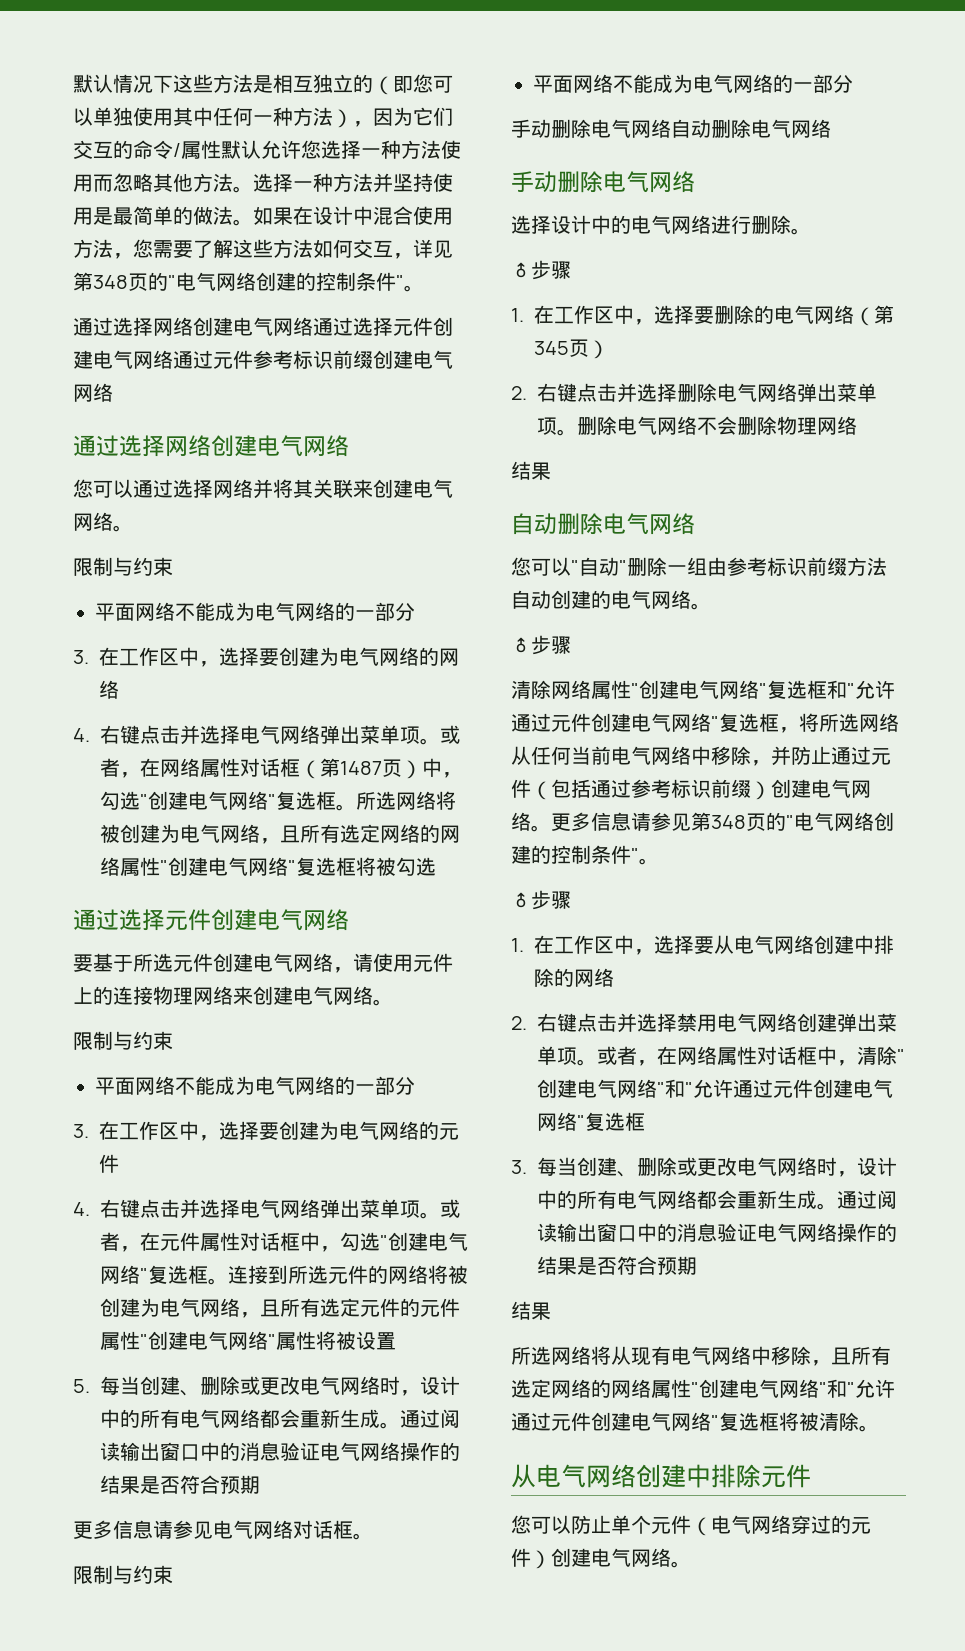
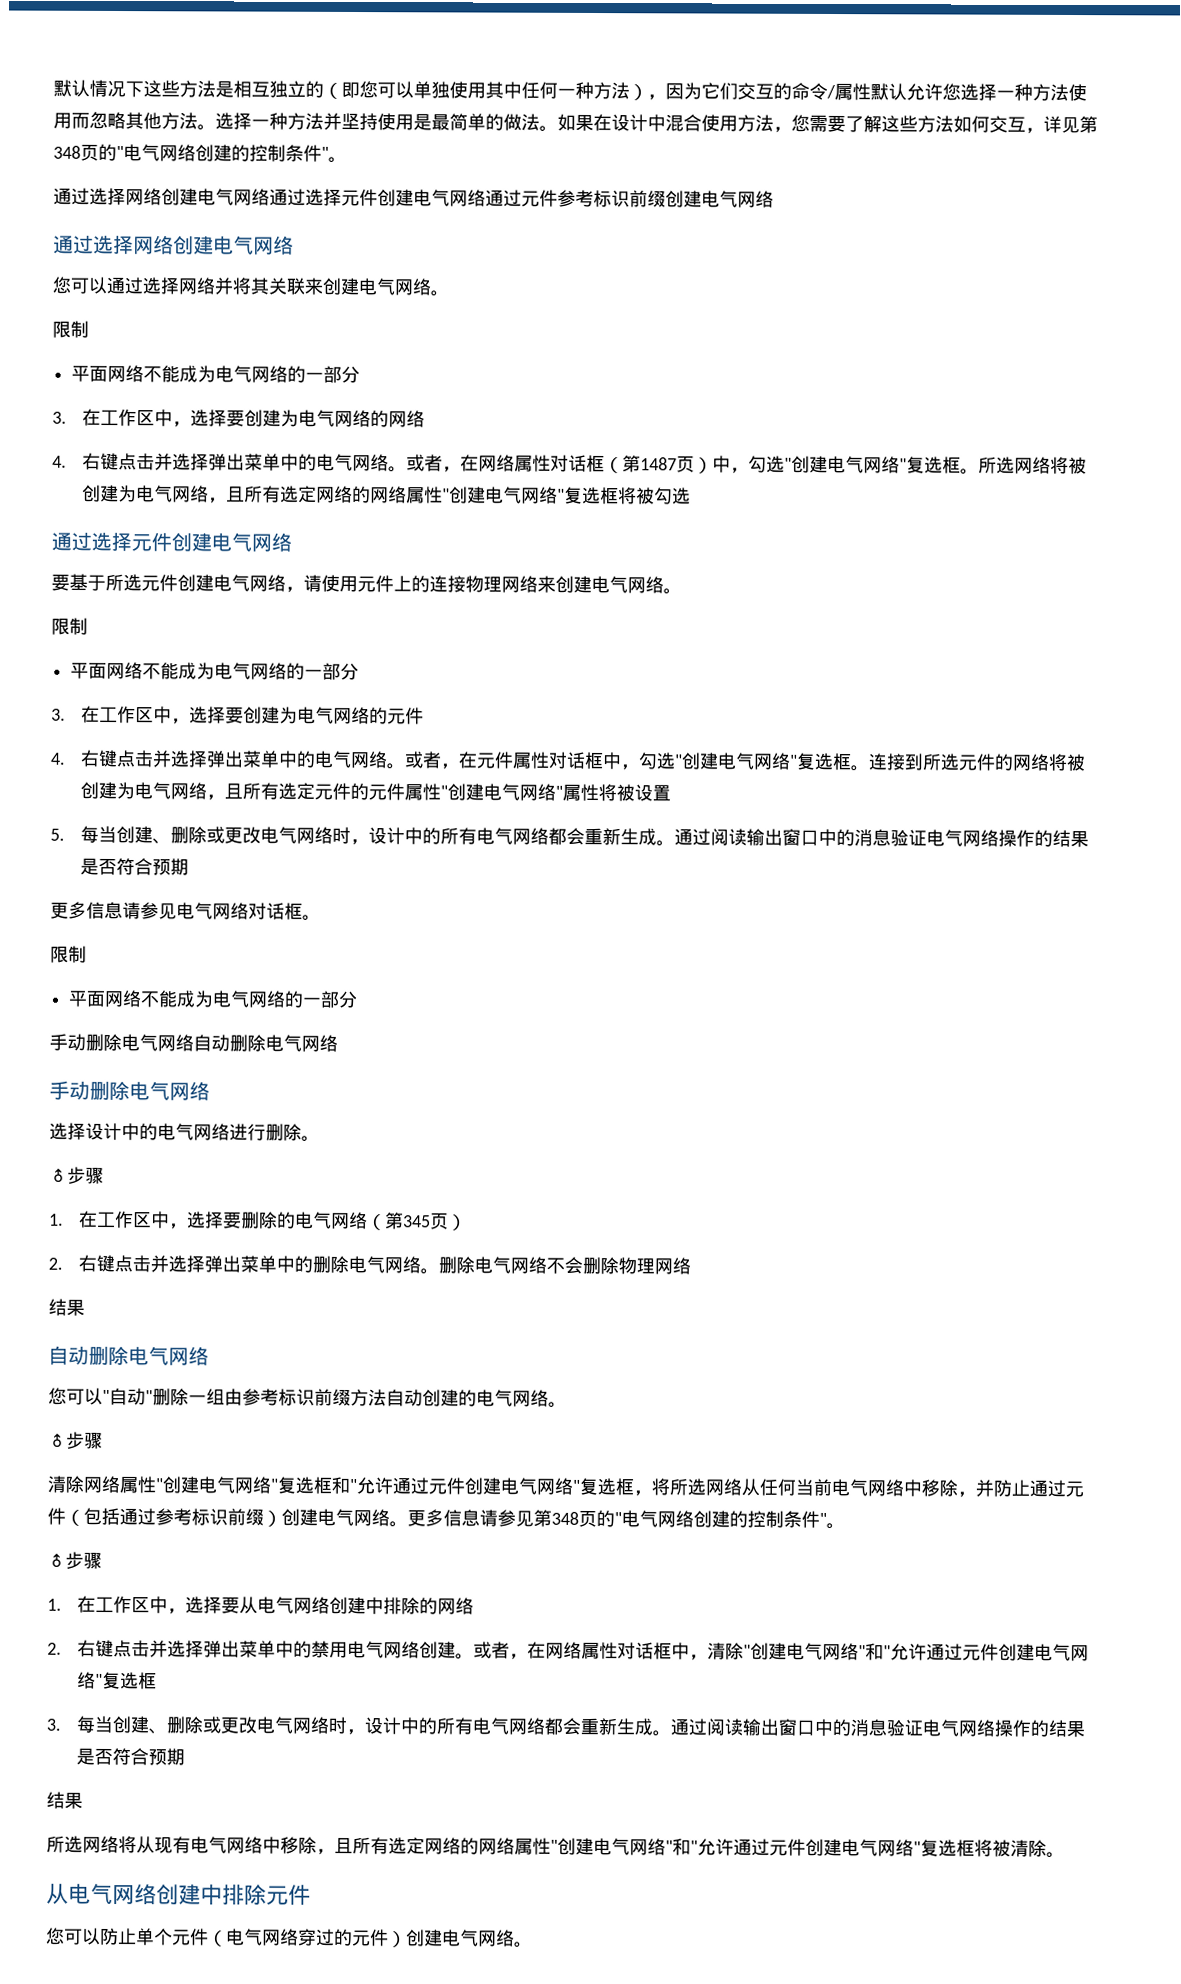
[113,557,173,576] 与约束 -> (89, 329) none
[240,725,420,744] 电气网络弹出菜单项 -> [208,453,390,472] 弹出菜单中的电气网络
[113,1031,173,1050] 与约束 -> (88, 626) none
[240,1199,420,1218] 电气网络弹出菜单项 -> [206,750,389,769] 弹出菜单中的电气网络
[113,1565,173,1584] 与约束 -> (87, 954) none
[677,383,877,402] [537,417,557,435] 删除电气网络弹出菜单项 -> [204,1255,422,1274] 弹出菜单中的删除电气网络
(677, 1022) none -> [203,1640,313,1658] 弹出菜单中的
[837,1013,897,1032] [537,1046,577,1065] 弹出菜单项 -> (457, 1650) none

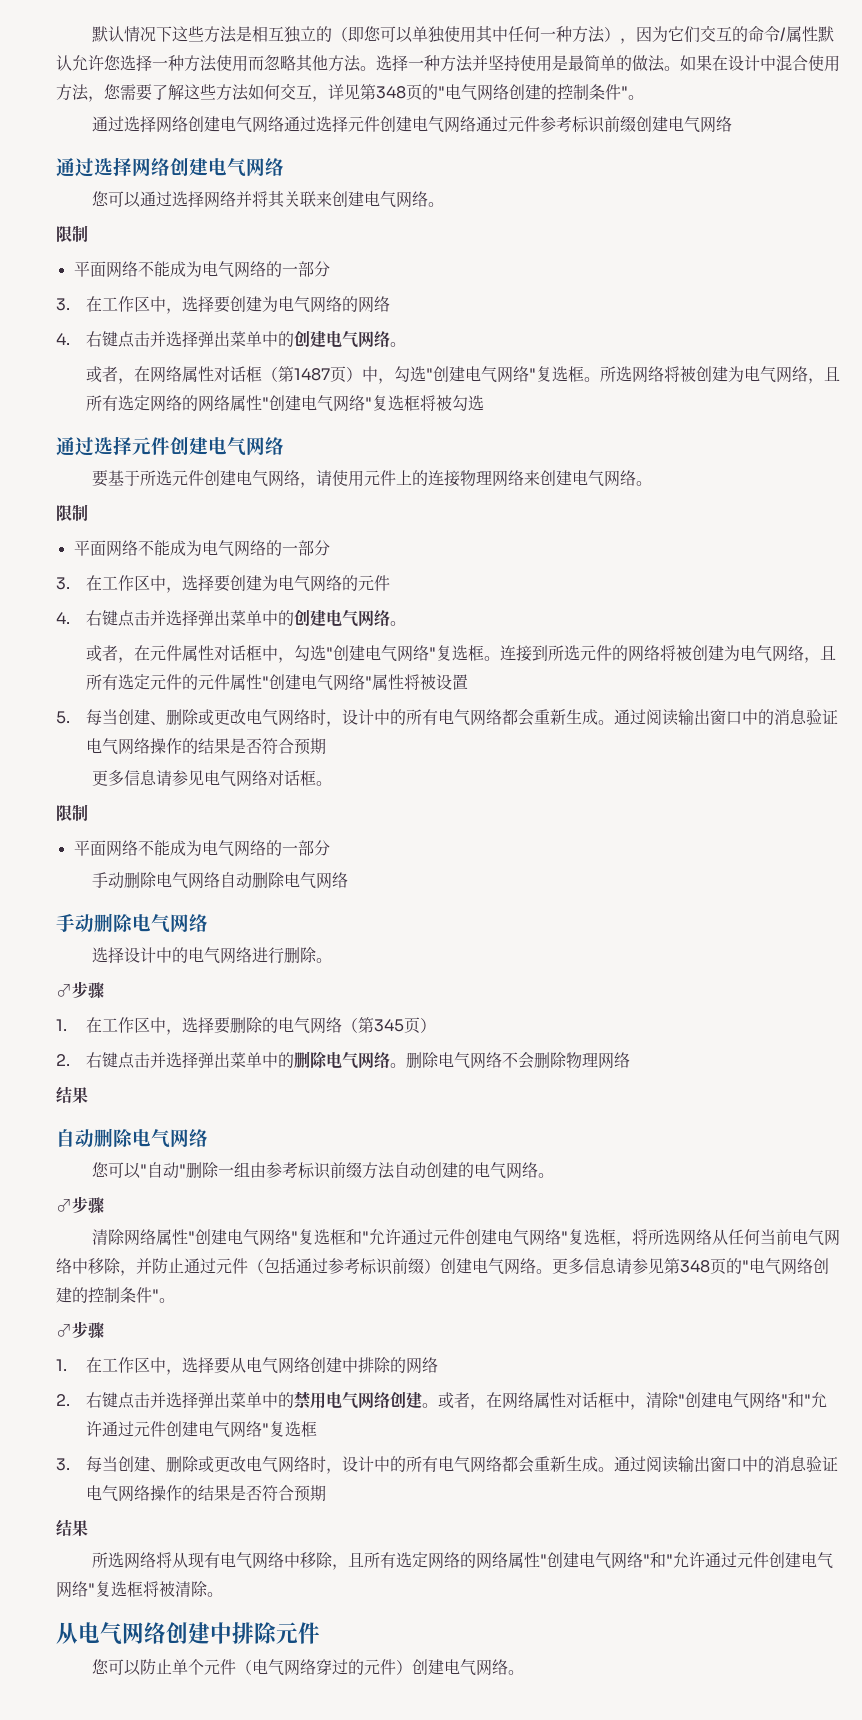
[316,453,408,473] 电气网络。 -> [294,330,407,348] 创建电气网络。 //
[314,750,406,770] 电气网络。 -> [294,609,407,627] 创建电气网络。 //

